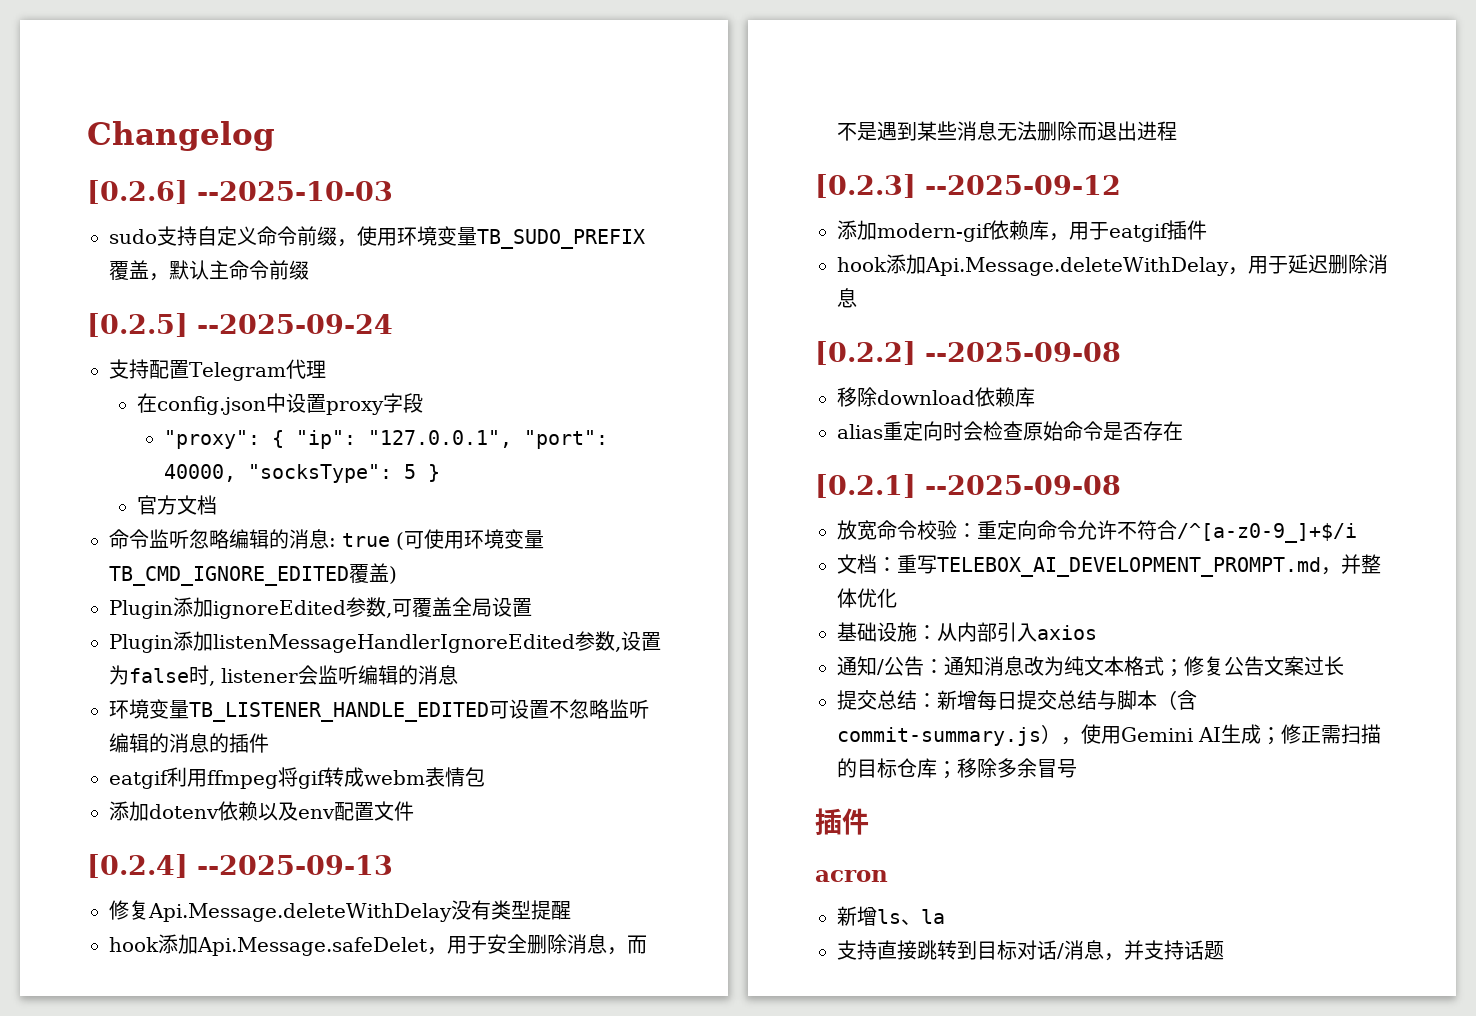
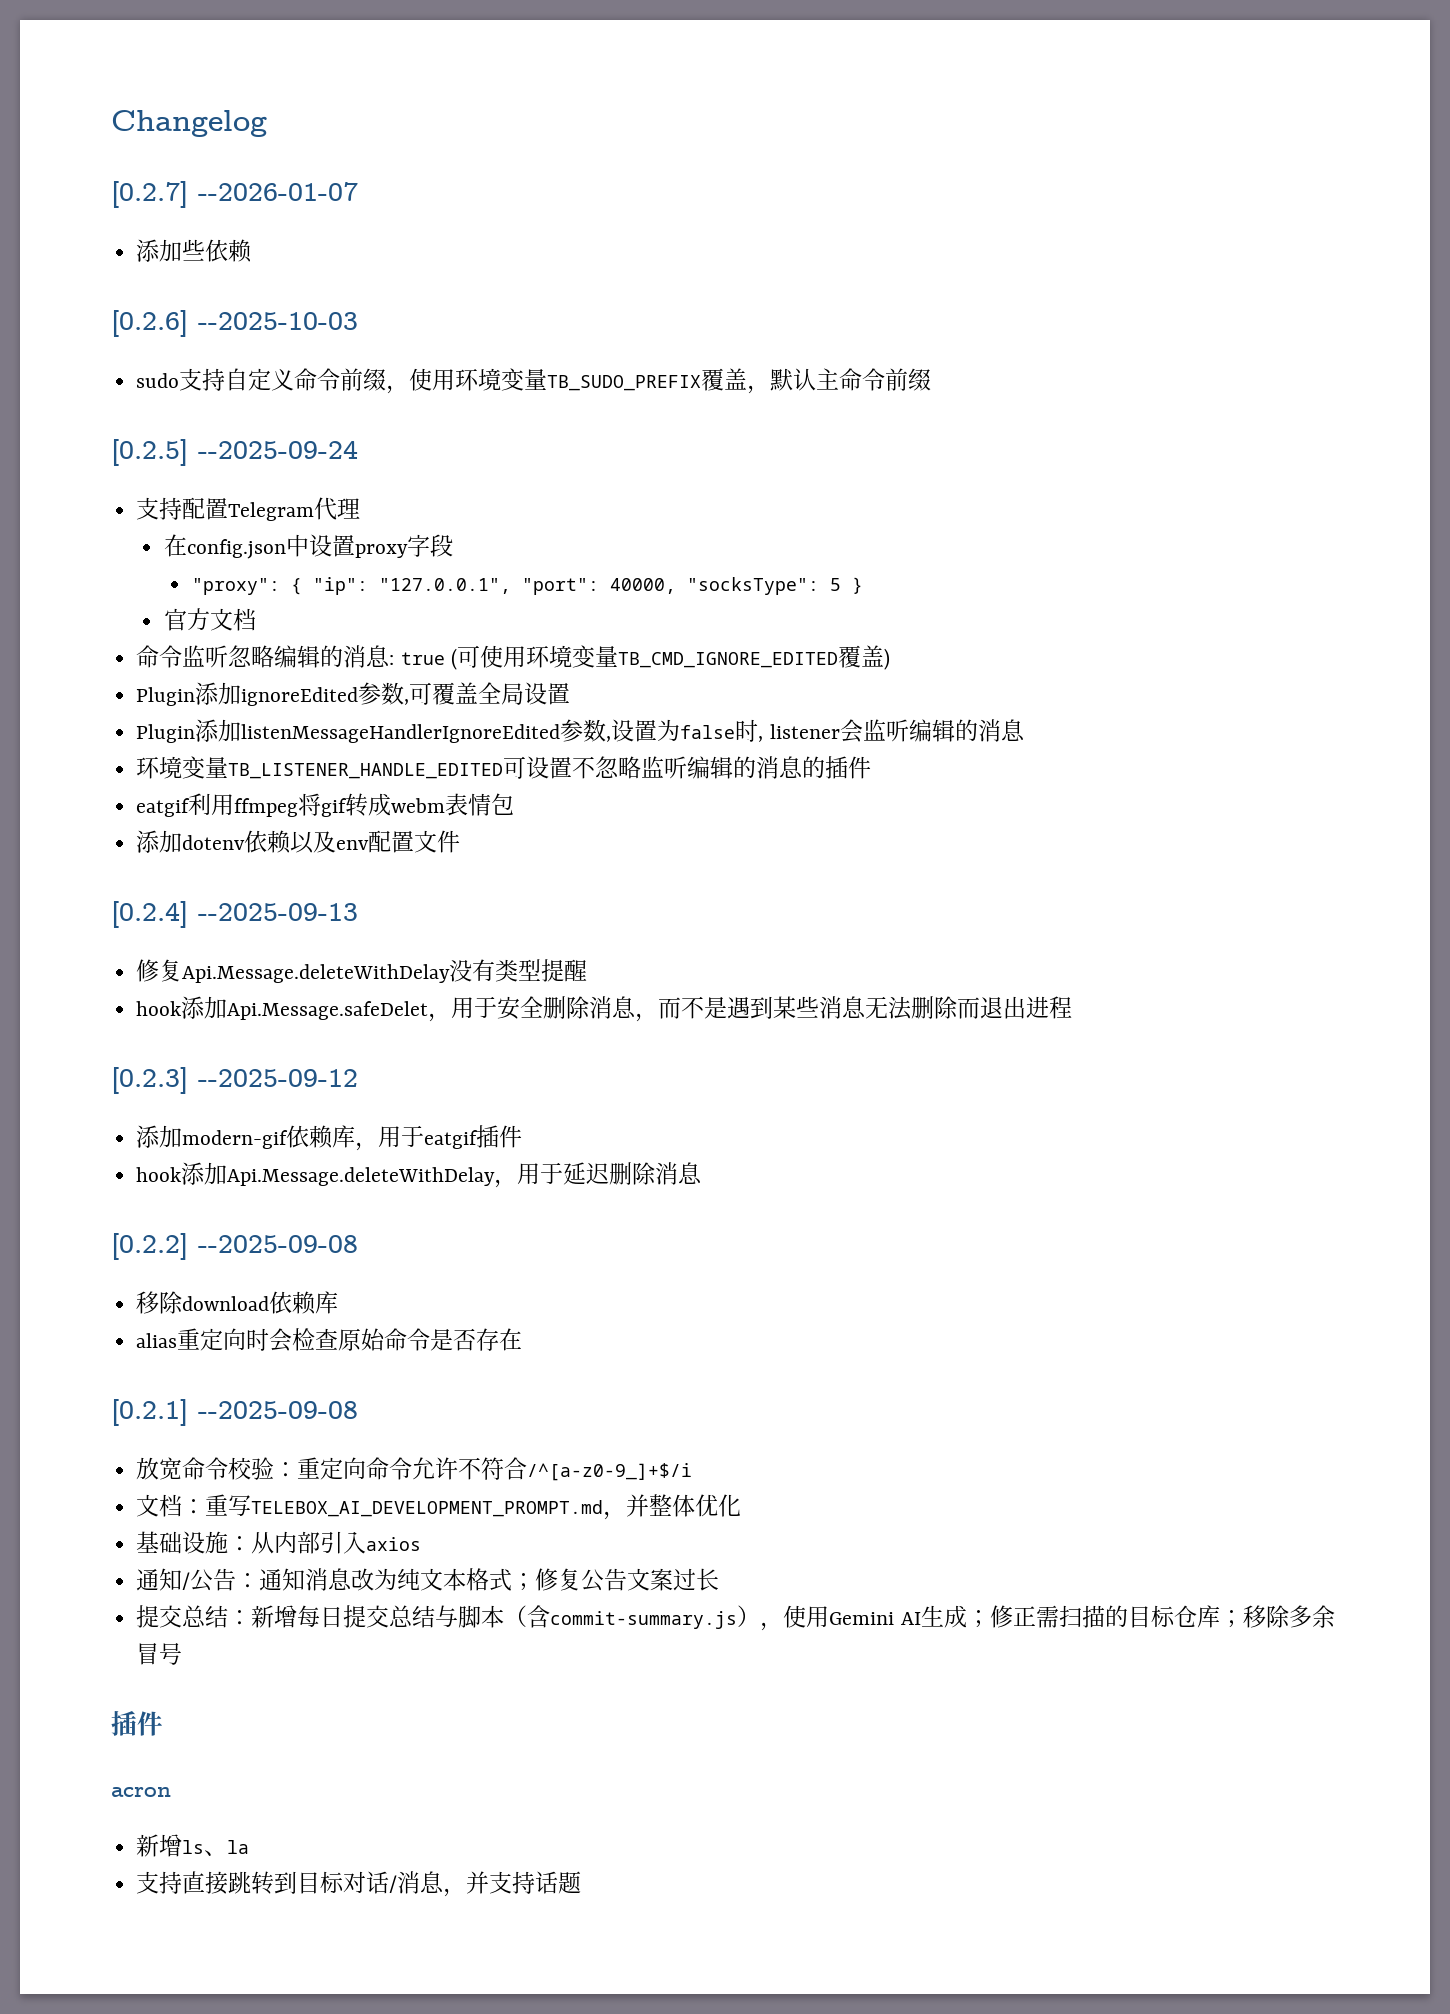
(275, 136) none -> [111,181,358,208] [136,239,253,263] // [0.2.7] --2026-01-07 // 添加些依赖

